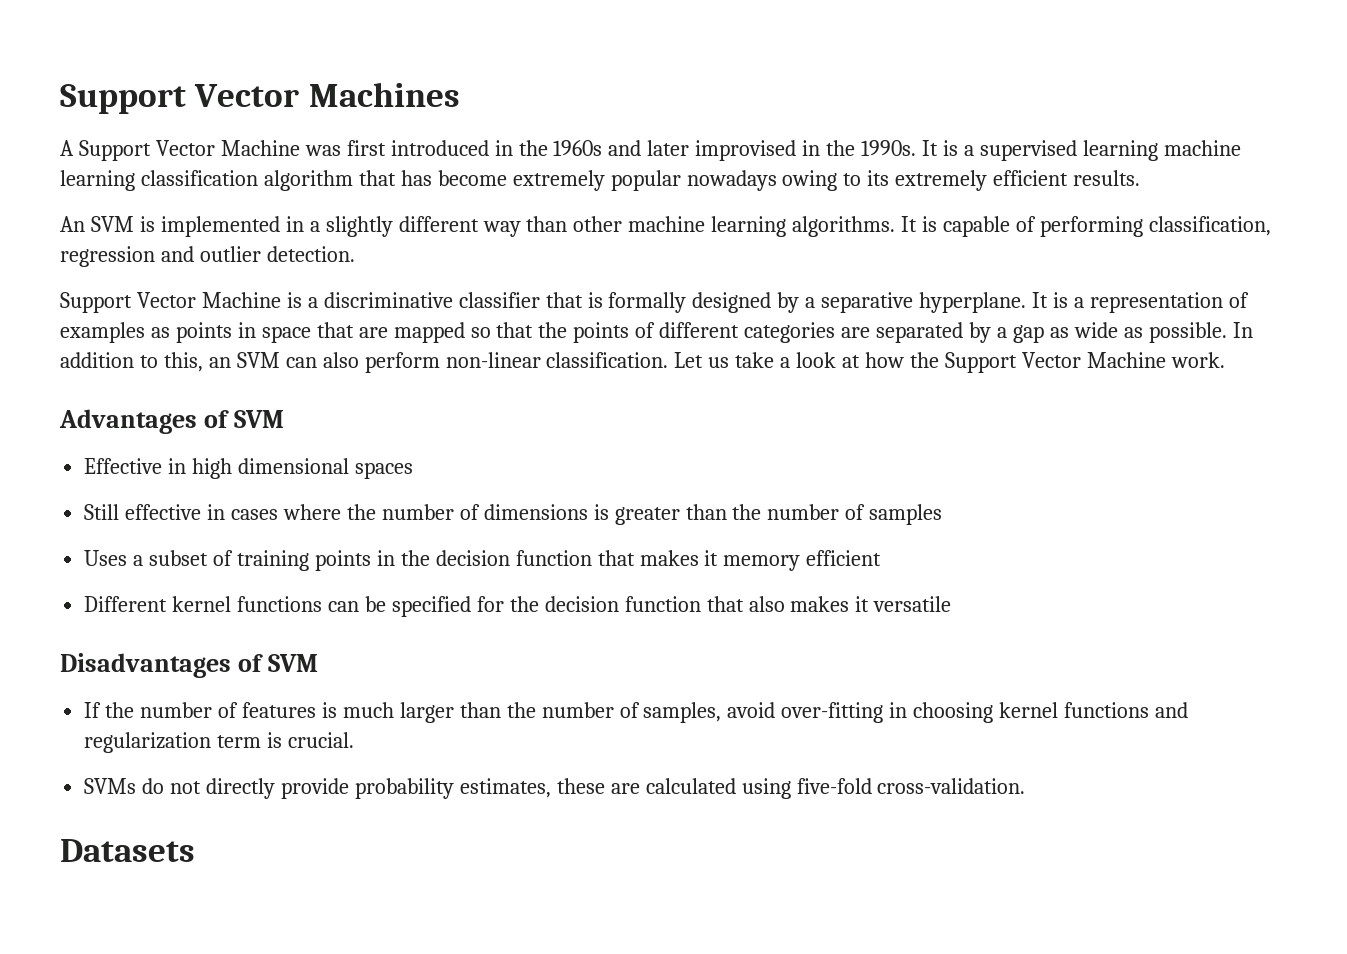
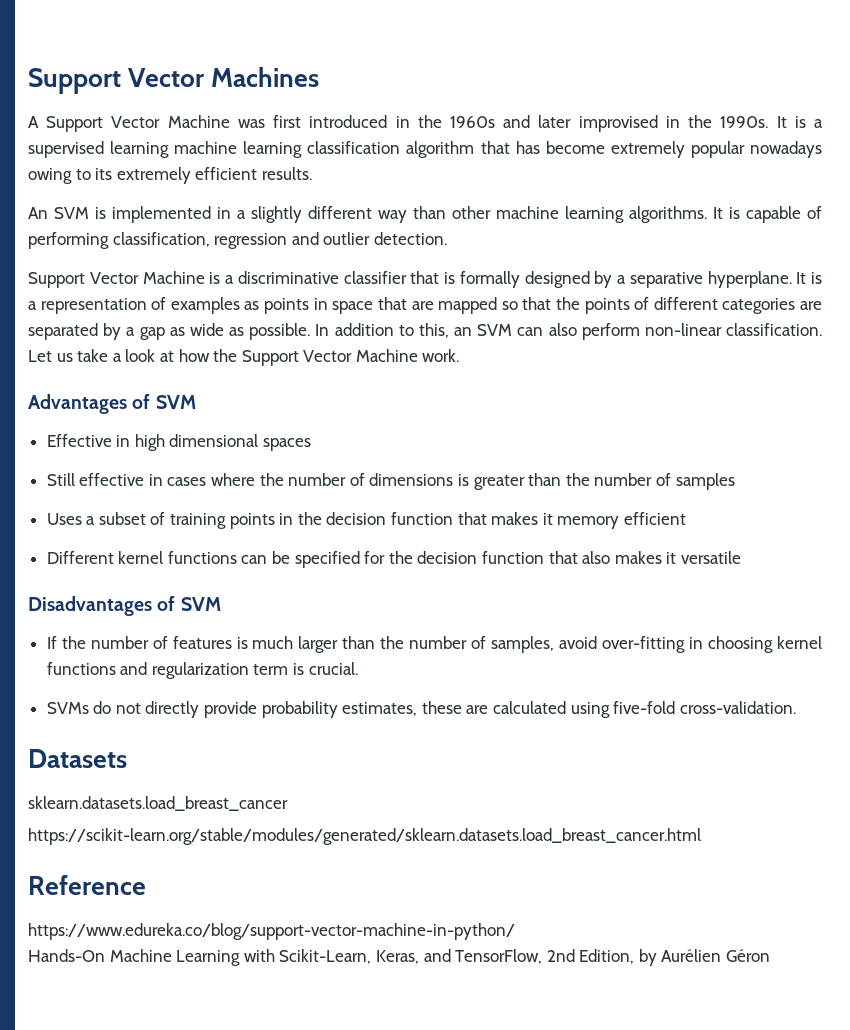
(195, 850) none -> [28,796,288,811] [28,828,701,845] [28,875,146,895] [28,923,515,940] [28,949,771,966] // sklearn.datasets.load_breast_cancer // https://scikit-learn.org/stable/modules/generated/sklearn.datasets.load_breast_cancer.html // Reference // https://www.edureka.co/blog/support-vector-machine-in-python/ // Hands-On Machine Learning with Scikit-Learn, Keras, and TensorFlow, 2nd Edition, by Aurélien Géron

